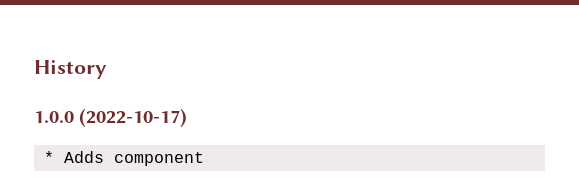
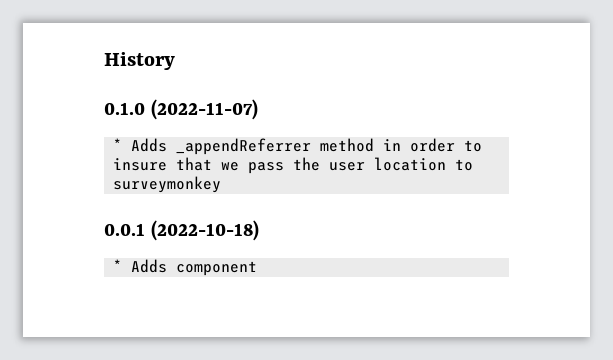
[34,108,188,128] 1.0.0 (2022-10-17) -> [104,99,258,120] [113,138,483,155] [113,157,474,174] [113,176,222,193] [104,220,259,241] 0.1.0 (2022-11-07) // * Adds _appendReferrer method in order to insure that we pass the user location to surveymonkey // 0.0.1 (2022-10-18)

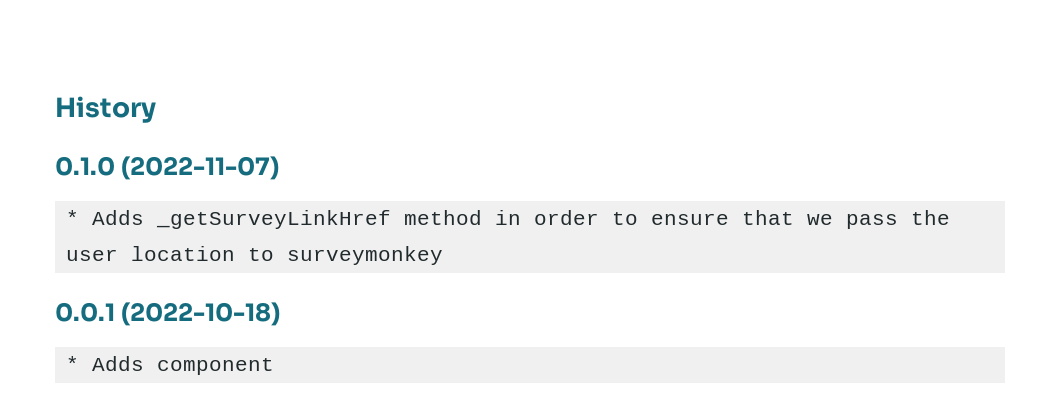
[176,138,312,155] _appendReferrer -> [156,210,392,229] _getSurveyLinkHref
[113,158,168,171] insure -> [651,213,730,225] ensure

